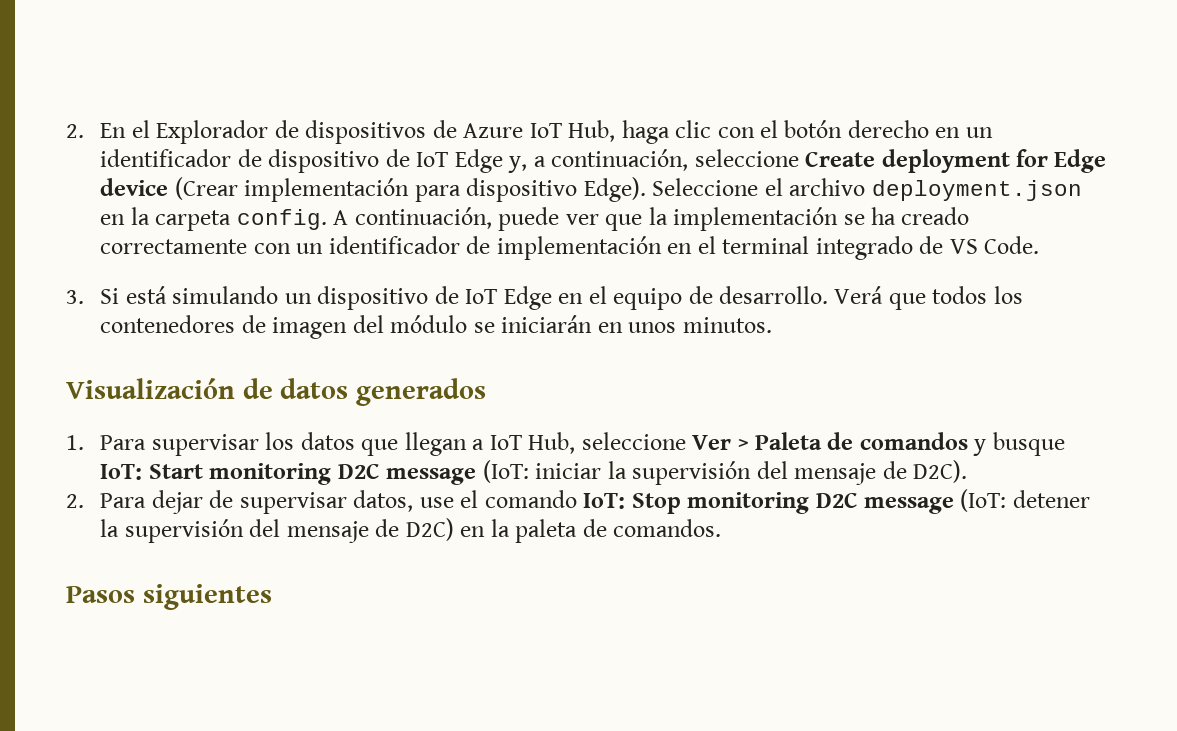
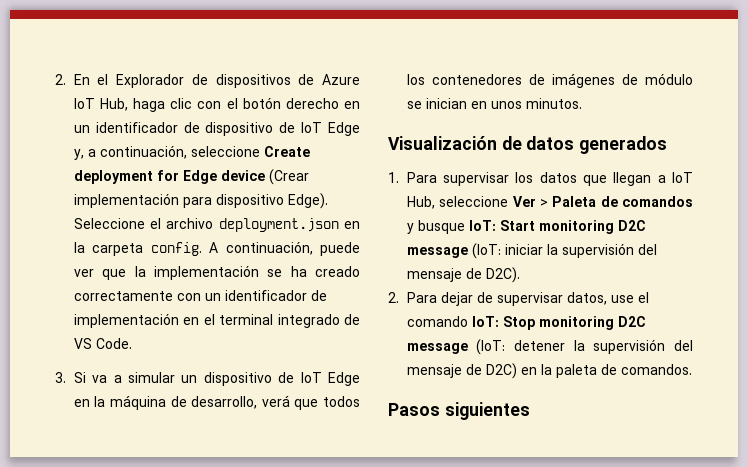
[125,286,279,304] está simulando -> [92,372,175,383] va a simular
[588,286,884,310] el equipo de desarrollo. Verá -> [94,395,290,410] la máquina de desarrollo, verá
[272,315,384,339] imagen del -> [551,73,638,88] imágenes de
[501,315,593,333] iniciarán -> [425,98,467,109] inician

